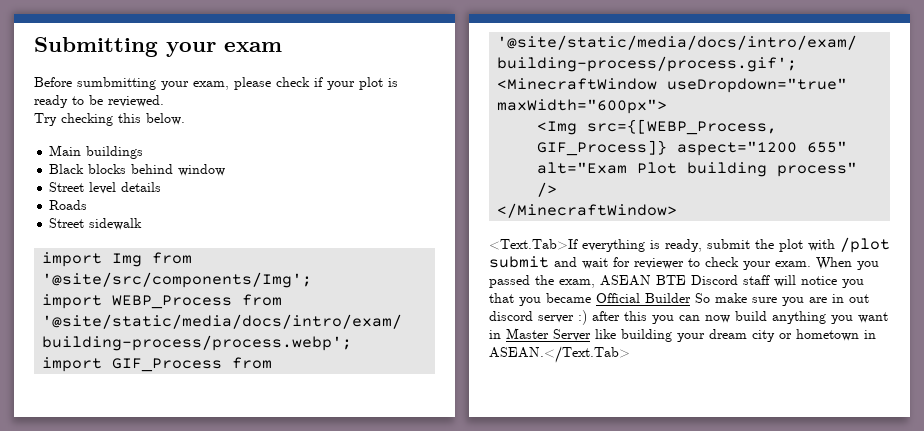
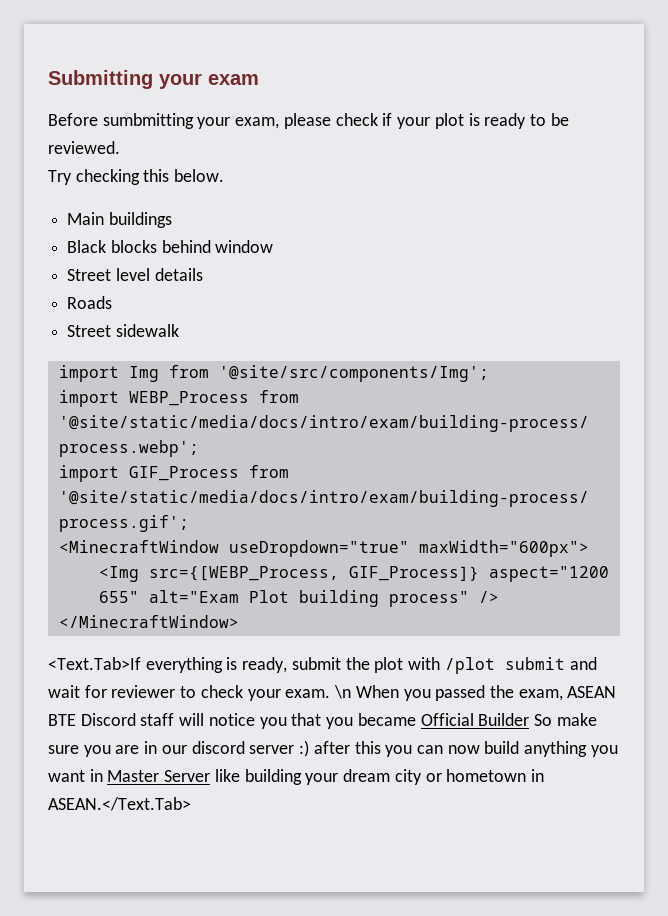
(811, 264) none -> [334,685,352,699] \n
[849,294,869,303] out -> [161,745,187,754] our

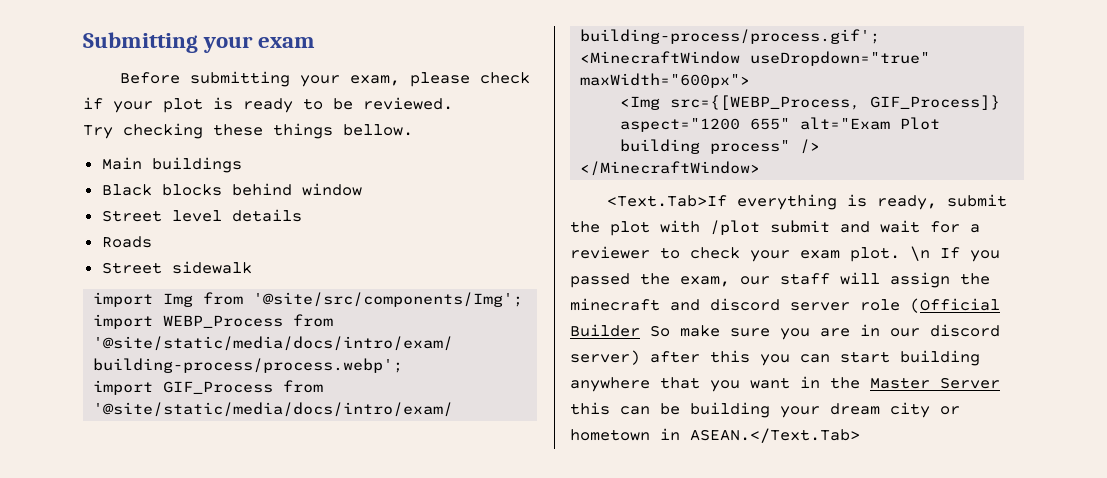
[102,113,194,129] sumbmitting -> [189,71,290,87] submitting
[143,169,225,182] this below. -> [213,123,413,139] these things bellow.
(107, 691) none -> [970,224,980,233] a
[285,685,617,701] [48,713,474,729] exam. \n When you passed the exam, ASEAN BTE Discord staff will notice you that you became Official -> [800,246,1000,262] [570,272,990,288] [570,298,1000,313] exam plot. \n If you passed the exam, our staff will assign the minecraft and discord server role (Official
[249,740,310,757] server :) -> [570,350,640,365] server)
[447,741,588,757] now build anything -> [840,350,980,366] [570,377,700,392] start building anywhere that
(103, 775) none -> [830,377,860,389] the
[214,769,240,782] like -> [570,402,680,415] this can be

